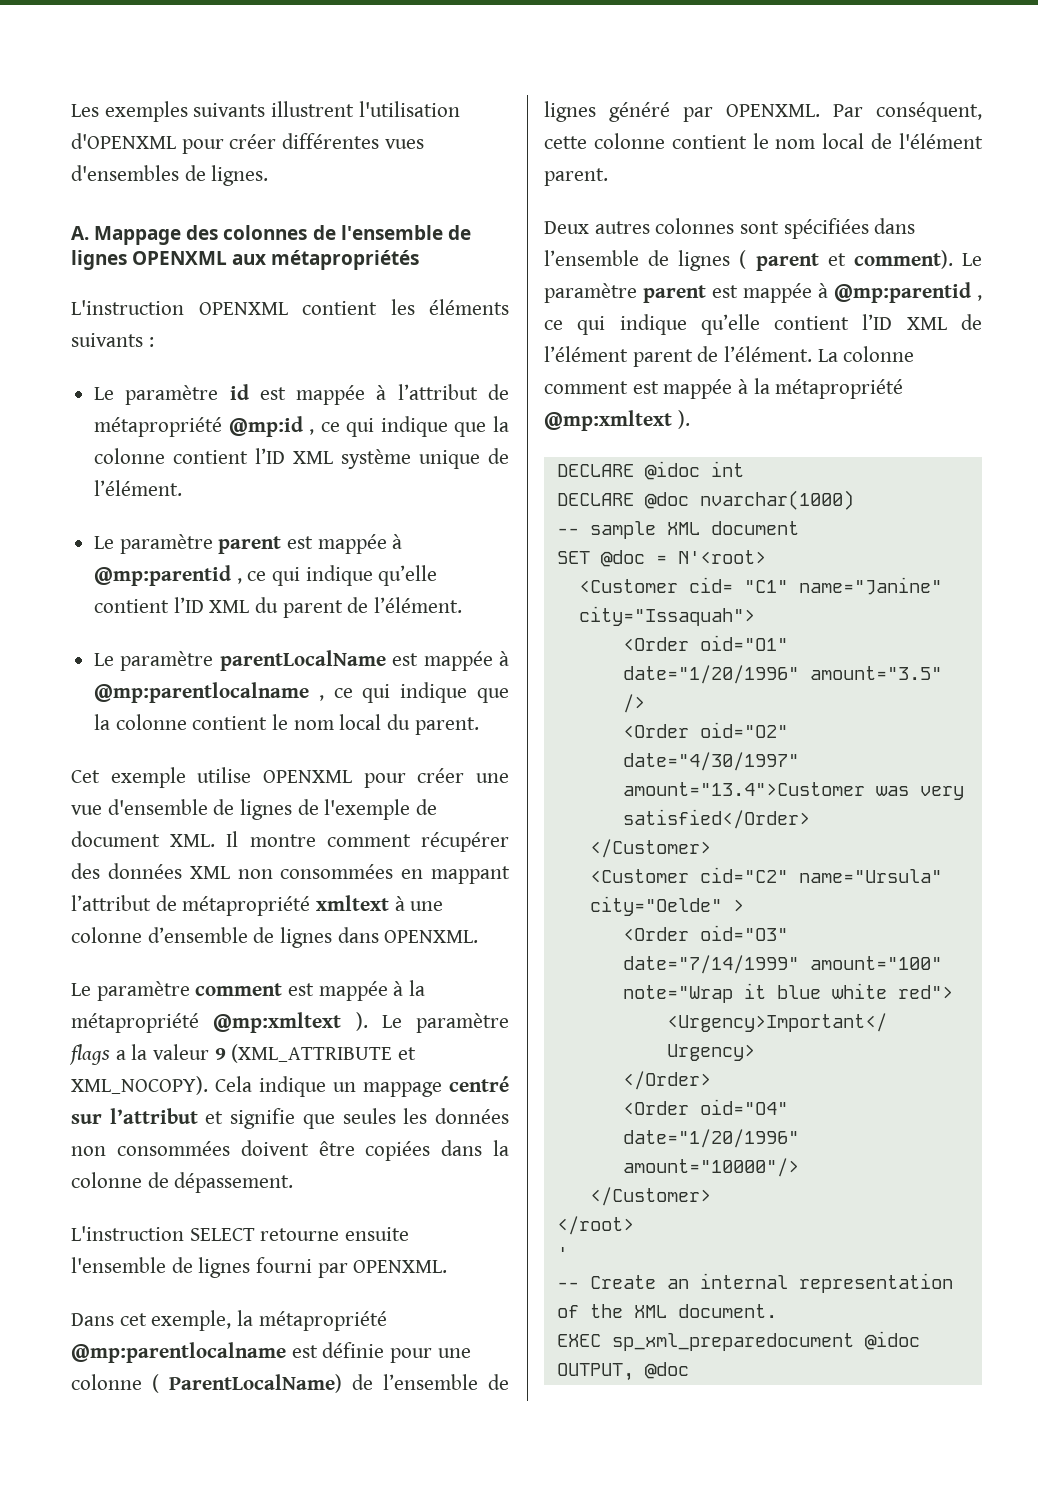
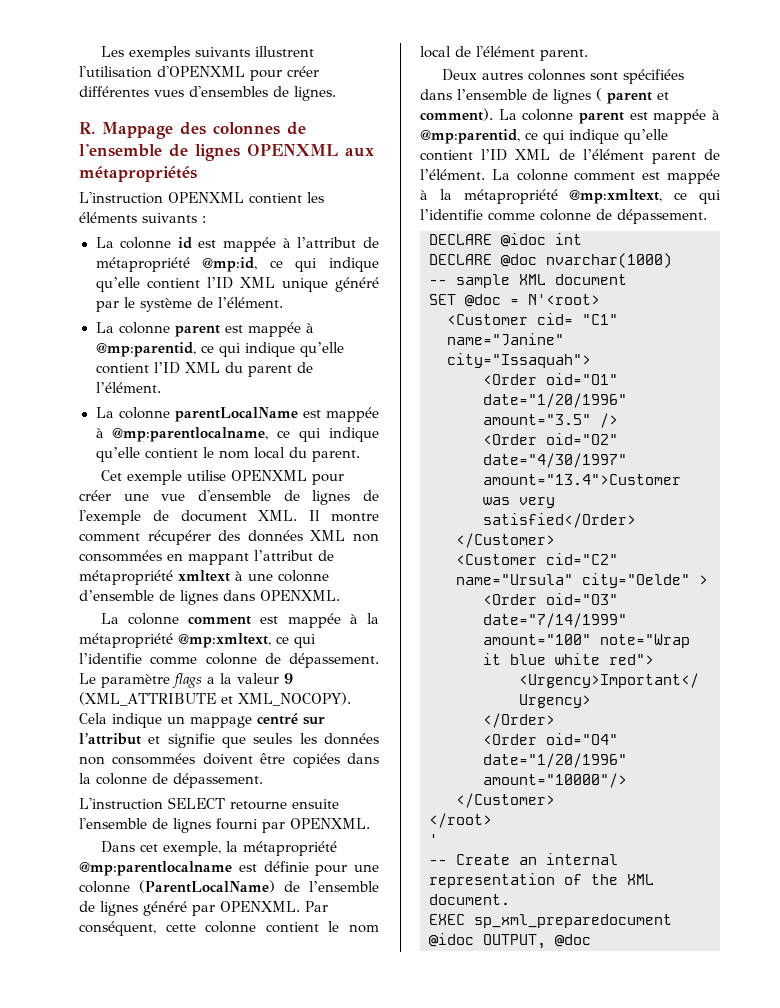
[71,226,89,240] A. -> [79,122,95,134] R.
[94,385,219,405] Le paramètre -> [95,237,172,249] La colonne
[228,416,510,437] [94,448,509,469] [94,480,183,496] [94,534,403,554] [94,565,242,586] @mp:id , ce qui indique que la colonne contient l’ID XML système unique de l’élément. // Le paramètre parent est mappée à @mp:parentid , -> [202,257,379,272] [95,277,379,292] [95,297,283,312] [95,322,314,337] [95,342,196,357] @mp:id, ce qui indique qu’elle contient l’ID XML unique généré par le système de l’élément. // La colonne parent est mappée à @mp:parentid,
[94,651,214,671] Le paramètre -> [95,407,170,419] La colonne
[94,682,509,703] [94,714,187,730] @mp:parentlocalname , ce qui indique que la colonne -> [112,427,379,442] [95,447,140,462] @mp:parentlocalname, ce qui indique qu’elle
[71,980,426,1001] [71,1012,368,1033] Le paramètre comment est mappée à la métapropriété @mp:xmltext ). -> [100,613,379,628] [79,633,316,648] [79,653,379,668] La colonne comment est mappée à la métapropriété @mp:xmltext, ce qui l’identifie comme colonne de dépassement.
[152,1374,342,1393] ( ParentLocalName) -> [139,880,275,893] (ParentLocalName)
[962,253,982,266] [544,282,982,303] Le paramètre parent est mappée à @mp:parentid , -> [498,109,720,124] [420,129,520,144] La colonne parent est mappée à @mp:parentid,
[544,410,690,431] @mp:xmltext ). -> [569,189,721,204] [420,209,707,224] @mp:xmltext, ce qui l’identifie comme colonne de dépassement.

